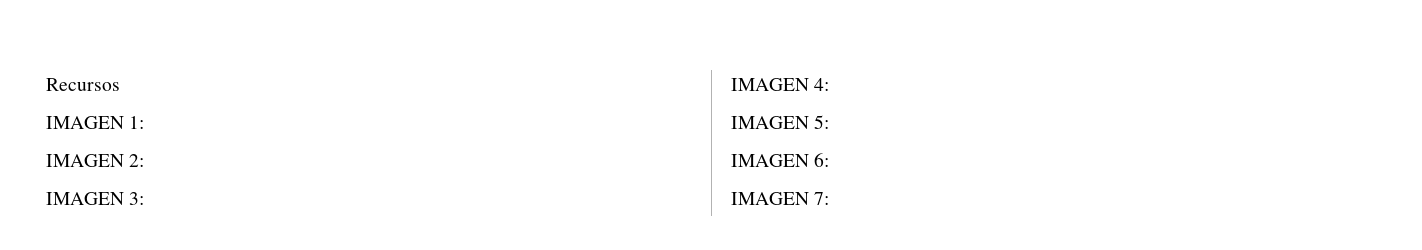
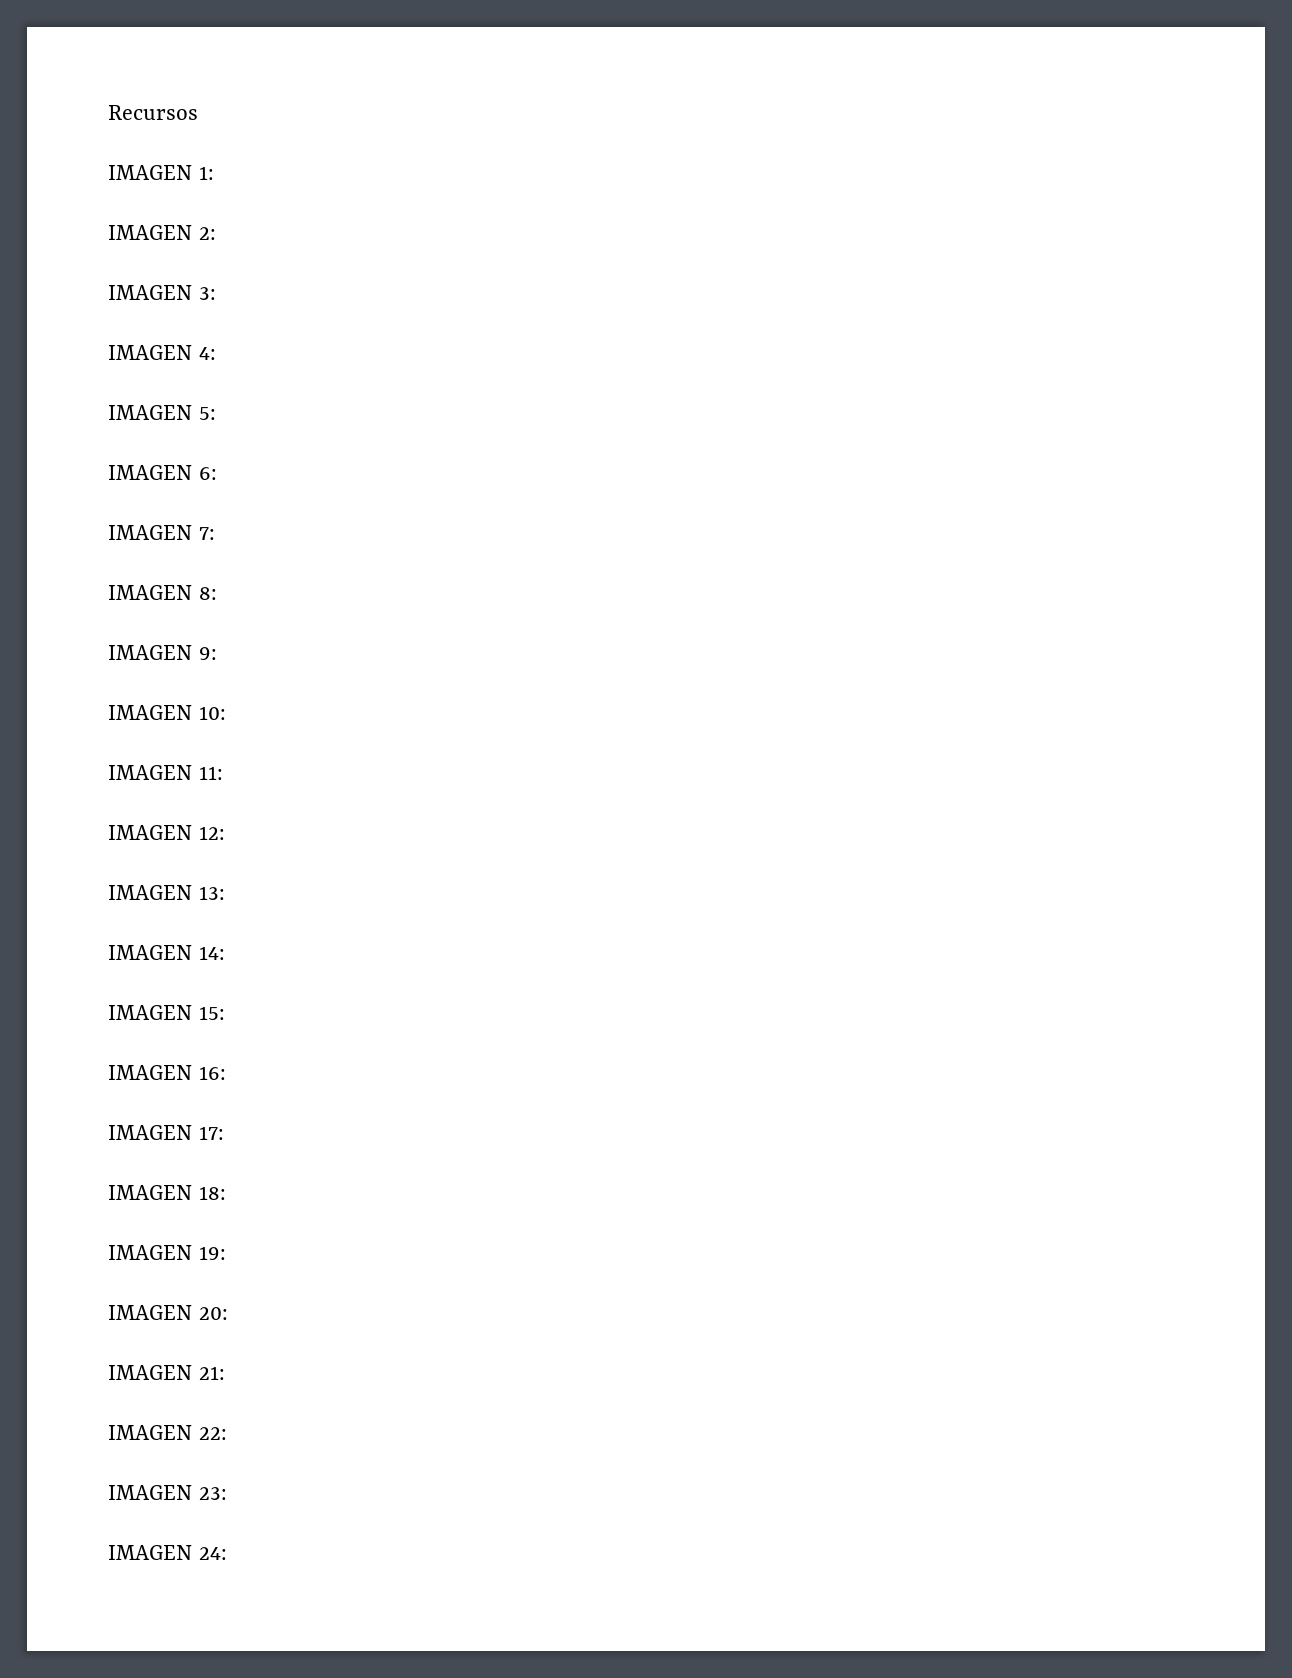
(830, 198) none -> [108,585,217,600] [108,645,217,660] [108,705,226,720] [108,765,223,780] [108,825,225,840] [108,885,225,900] [108,945,225,960] [108,1005,225,1020] [108,1065,226,1080] [108,1125,224,1140] [108,1185,226,1200] [108,1245,226,1260] [108,1305,228,1320] [108,1365,225,1380] [108,1425,227,1440] [108,1485,227,1500] [108,1545,227,1560] // IMAGEN 8: // IMAGEN 9: // IMAGEN 10: // IMAGEN 11: // IMAGEN 12: // IMAGEN 13: // IMAGEN 14: // IMAGEN 15: // IMAGEN 16: // IMAGEN 17: // IMAGEN 18: // IMAGEN 19: // IMAGEN 20: // IMAGEN 21: // IMAGEN 22: // IMAGEN 23: // IMAGEN 24:

